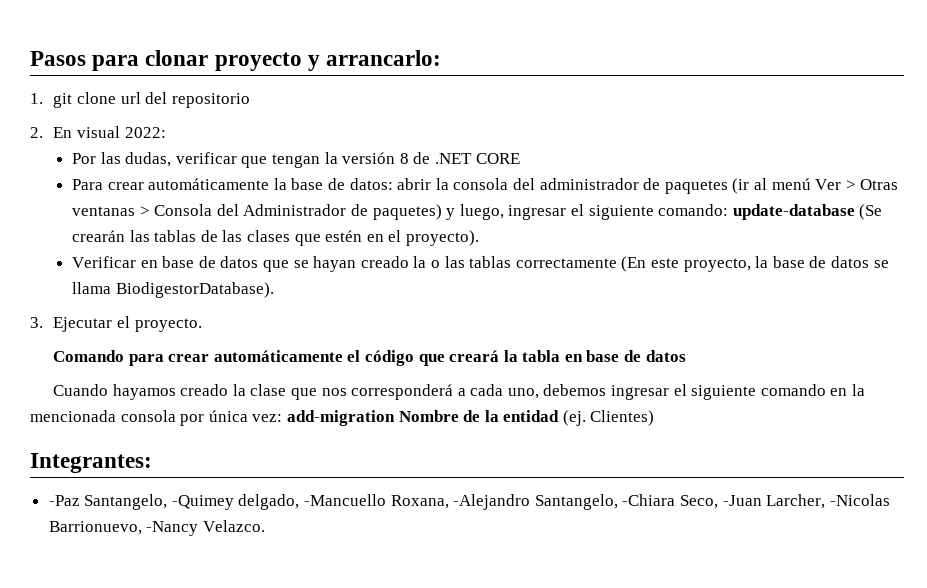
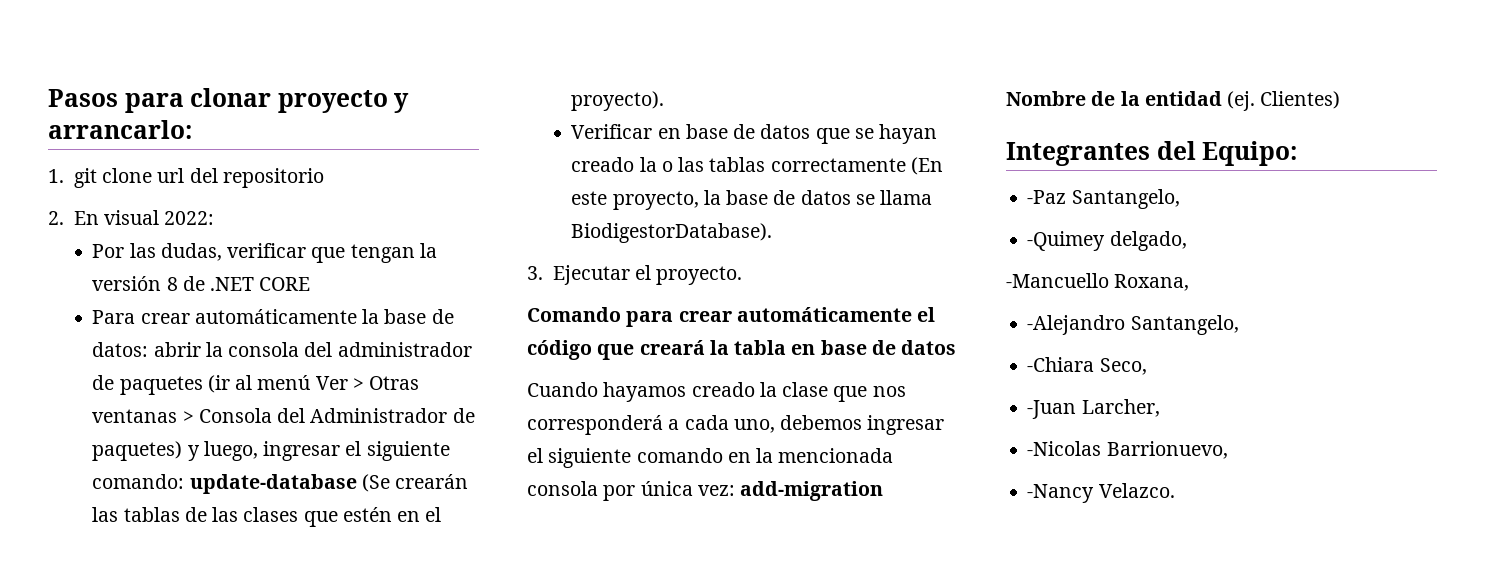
[30,453,152,473] Integrantes: -> [1006,141,1298,166] Integrantes del Equipo:
(168, 502) none -> (1180, 199) //
(300, 502) none -> (1187, 241) //
(449, 502) none -> (1190, 282) //
(618, 502) none -> (1239, 325) //
(719, 502) none -> (1147, 366) //
(826, 501) none -> (1160, 408) //
(142, 528) none -> (1228, 450) //

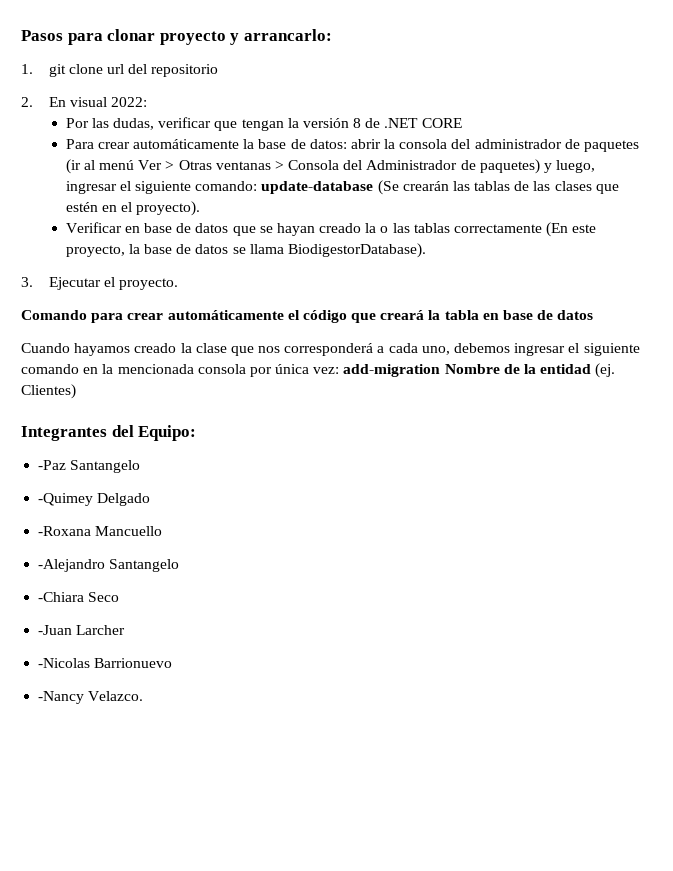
[1071,189,1180,209] Santangelo, -> [70,460,141,473] Santangelo
[1109,231,1187,251] [1006,273,1190,291] delgado, // -Mancuello Roxana, -> [97,493,151,506] [38,526,163,536] Delgado // -Roxana Mancuello
[1130,315,1239,335] Santangelo, -> [109,559,180,572] Santangelo
[1099,358,1147,375] Seco, -> [88,592,120,602] Seco
[1081,399,1160,417] Larcher, -> [76,625,126,635] Larcher
[1106,441,1228,459] Barrionuevo, -> [94,658,173,668] Barrionuevo

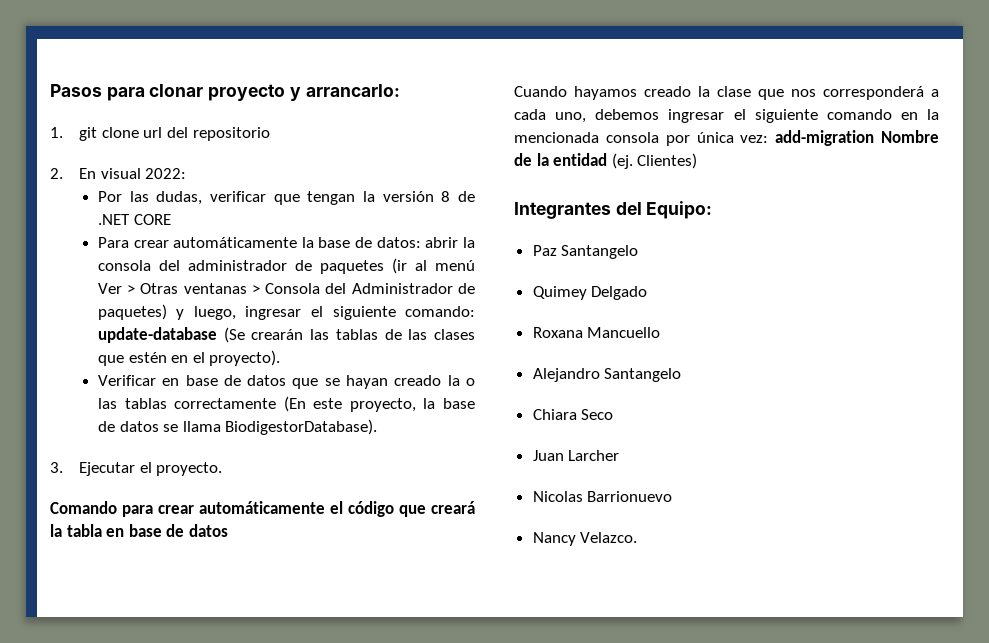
[38,460,141,473] [38,493,94,506] -Paz Santangelo // -Quimey -> [532,245,639,259] [532,286,587,300] Paz Santangelo // Quimey
[38,526,92,536] -Roxana -> [532,327,583,338] Roxana
[38,559,180,572] [38,592,85,602] -Alejandro Santangelo // -Chiara -> [532,368,682,382] [532,409,577,420] Alejandro Santangelo // Chiara
[38,625,73,635] -Juan -> [532,450,564,461] Juan
[38,658,91,668] -Nicolas -> [532,491,583,502] Nicolas
[38,691,85,704] -Nancy -> [532,532,576,546] Nancy

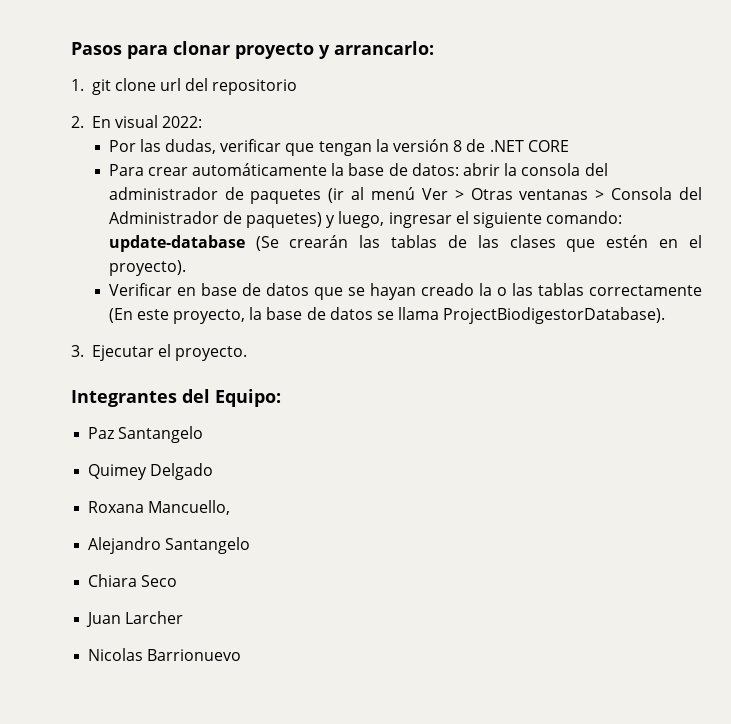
[225,419,378,435] BiodigestorDatabase). -> [443,307,666,324] ProjectBiodigestorDatabase).
[50,501,475,517] [50,524,228,537] [514,86,939,100] [514,109,939,123] [514,130,939,146] [514,153,698,169] // Comando para crear automáticamente el código que creará la tabla en base de datos // Cuando hayamos creado la clase que nos corresponderá a cada uno, debemos ingresar el siguiente comando en la mencionada consola por única vez: add-migration Nombre de la entidad (ej. Clientes) -> (248, 353) none
[587,327,661,338] Mancuello -> [148,500,231,515] Mancuello,
[532,532,638,546] // Nancy Velazco. -> (242, 655) none

